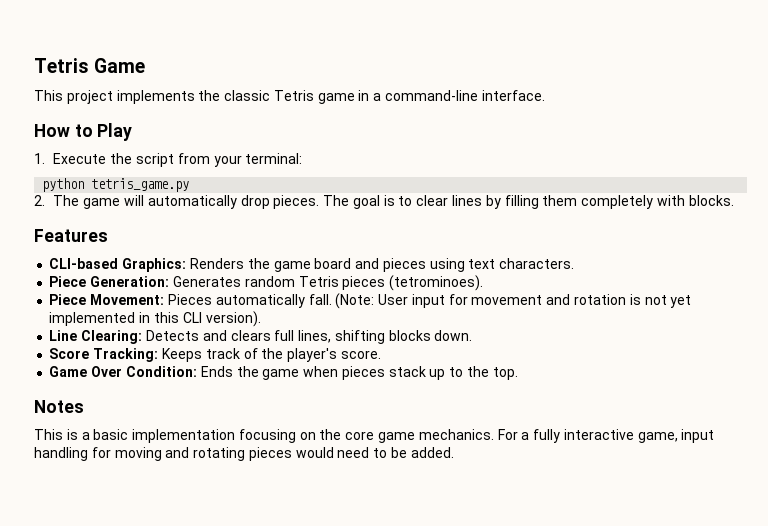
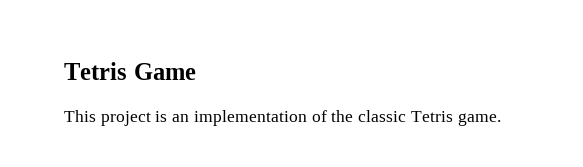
[116,90,545,104] [34,123,133,141] [34,153,303,167] [42,178,190,192] [34,195,734,209] [34,229,108,242] [49,258,575,272] [49,275,484,291] [49,293,692,309] [49,311,261,327] [49,330,473,344] [49,348,381,362] [49,366,518,380] [34,400,84,413] [34,429,715,443] [34,447,454,461] implements the classic Tetris game in a command-line interface. // How to Play // 1. Execute the script from your terminal: // python tetris_game.py // 2. The game will automatically drop pieces. The goal is to clear lines by filling them completely with blocks. // Features // CLI-based Graphics: Renders the game board and pieces using text characters. // Piece Generation: Generates random Tetris pieces (tetrominoes). // Piece Movement: Pieces automatically fall. (Note: User input for movement and rotation is not yet implemented in this CLI version). // Line Clearing: Detects and clears full lines, shifting blocks down. // Score Tracking: Keeps track of the player's score. // Game Over Condition: Ends the game when pieces stack up to the top. // Notes // This is a basic implementation focusing on the core game mechanics. For a fully interactive game, input handling for moving and rotating pieces would need to be added. -> [155,110,501,126] is an implementation of the classic Tetris game.

